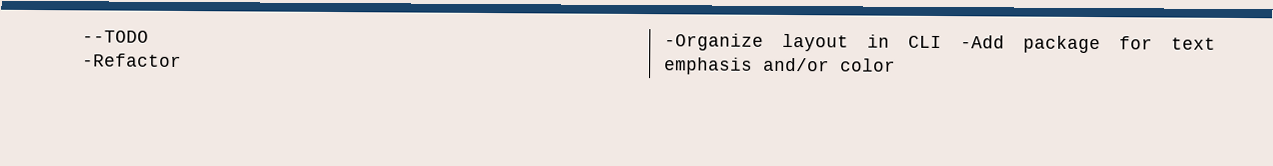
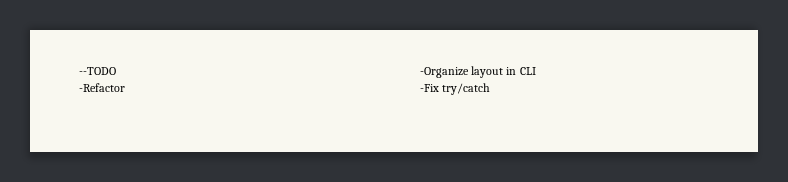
[960,35,1216,54] [664,57,896,75] -Add package for text emphasis and/or color -> [420,83,491,95] // -Fix try/catch

